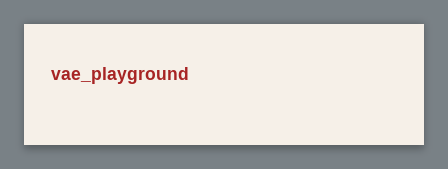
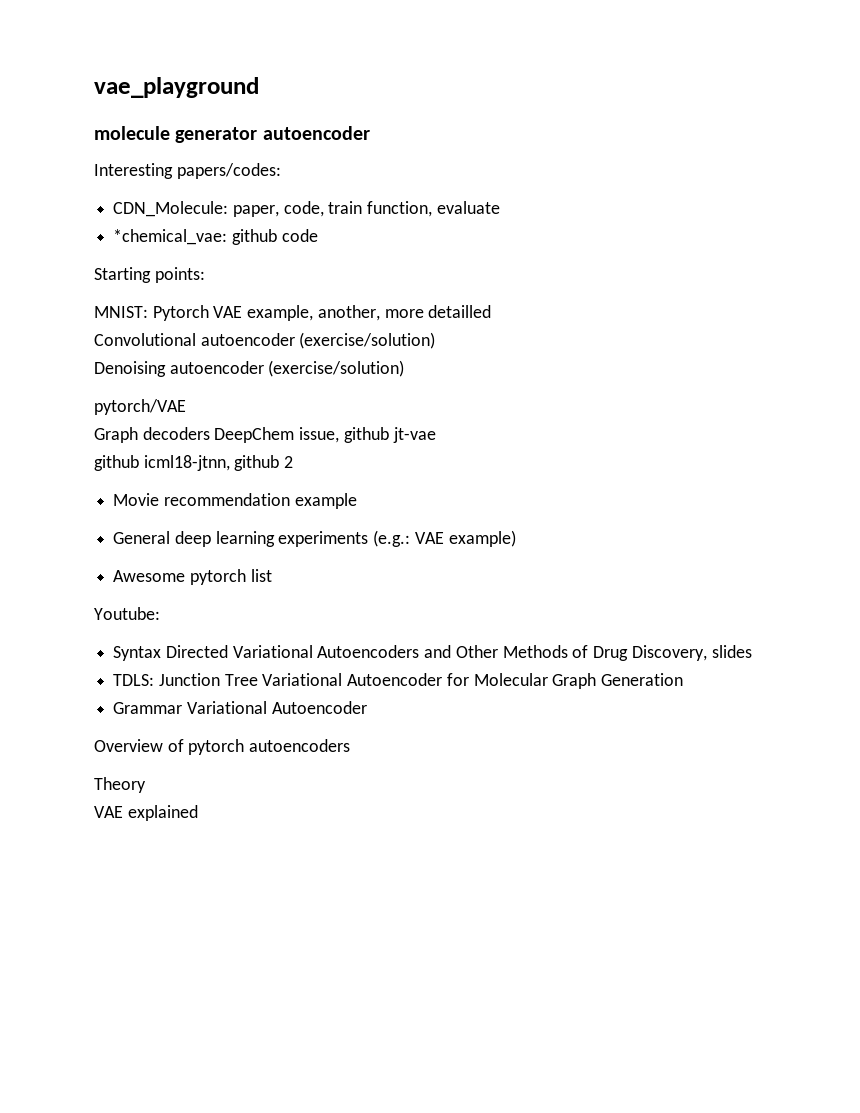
(189, 75) none -> [94,126,370,143] [94,163,281,179] [113,201,500,217] [113,229,318,245] [94,267,205,283] [94,305,492,321] [94,332,436,349] [94,360,405,377] [94,399,186,415] [94,427,436,443] [94,455,294,471] [113,493,357,509] [113,530,516,547] [113,569,272,585] [94,607,160,620] [113,645,752,661] [113,673,684,689] [113,701,367,714] [94,739,351,755] [94,777,146,793] [94,805,198,821] // molecule generator autoencoder // Interesting papers/codes: // CDN_Molecule: paper, code, train function, evaluate // *chemical_vae: github code // Starting points: // MNIST: Pytorch VAE example, another, more detailled // Convolutional autoencoder (exercise/solution) // Denoising autoencoder (exercise/solution) // pytorch/VAE // Graph decoders DeepChem issue, github jt-vae // github icml18-jtnn, github 2 // Movie recommendation example // General deep learning experiments (e.g.: VAE example) // Awesome pytorch list // Youtube: // Syntax Directed Variational Autoencoders and Other Methods of Drug Discovery, slides // TDLS: Junction Tree Variational Autoencoder for Molecular Graph Generation // Grammar Variational Autoencoder // Overview of pytorch autoencoders // Theory // VAE explained

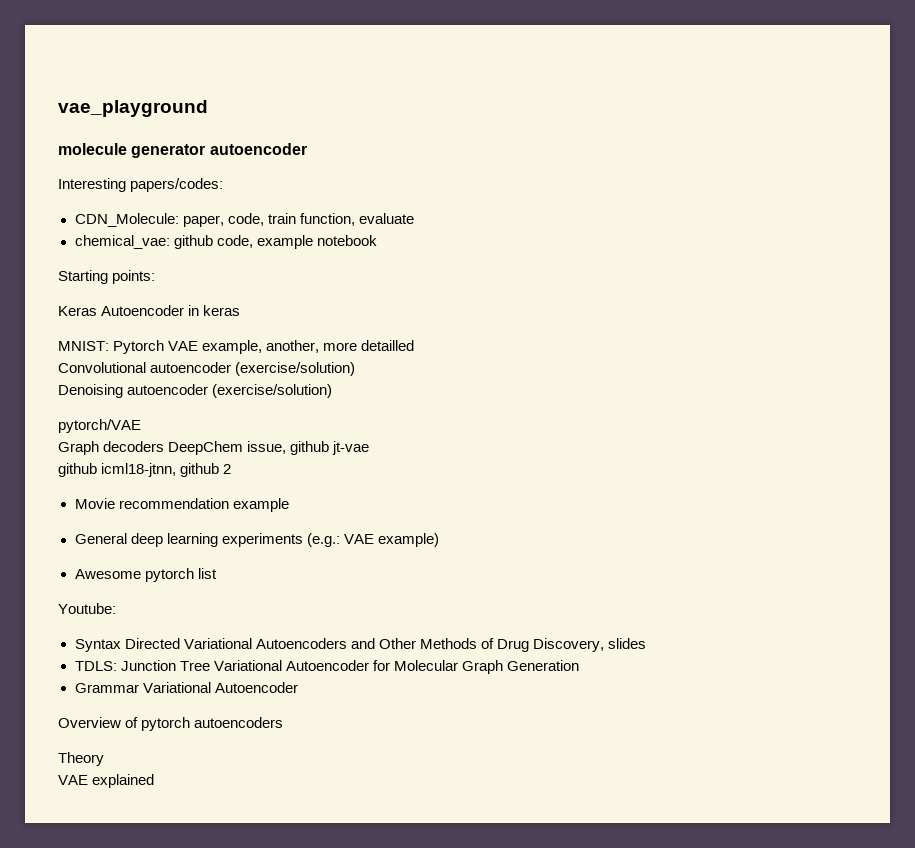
[113,229,318,245] [94,267,205,283] *chemical_vae: github code // Starting points: -> [74,235,377,249] [58,270,156,284] [58,305,241,316] chemical_vae: github code, example notebook // Starting points: // Keras Autoencoder in keras

